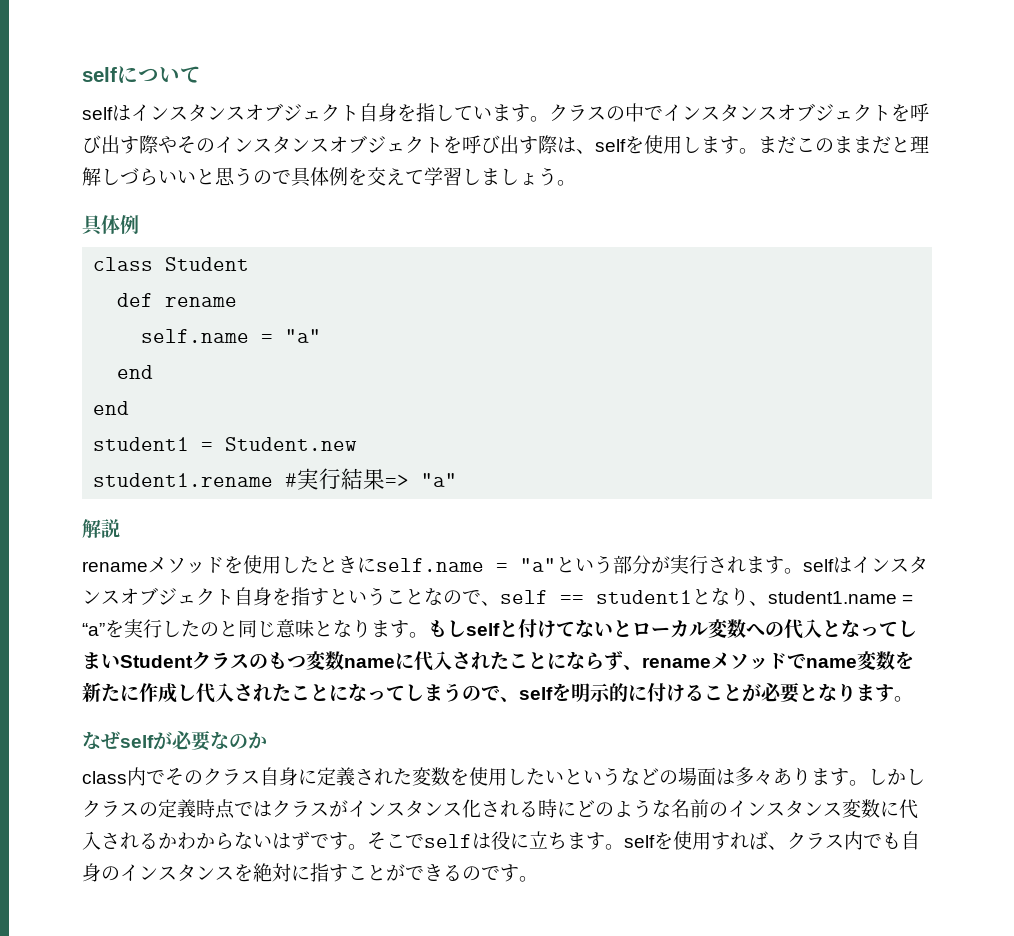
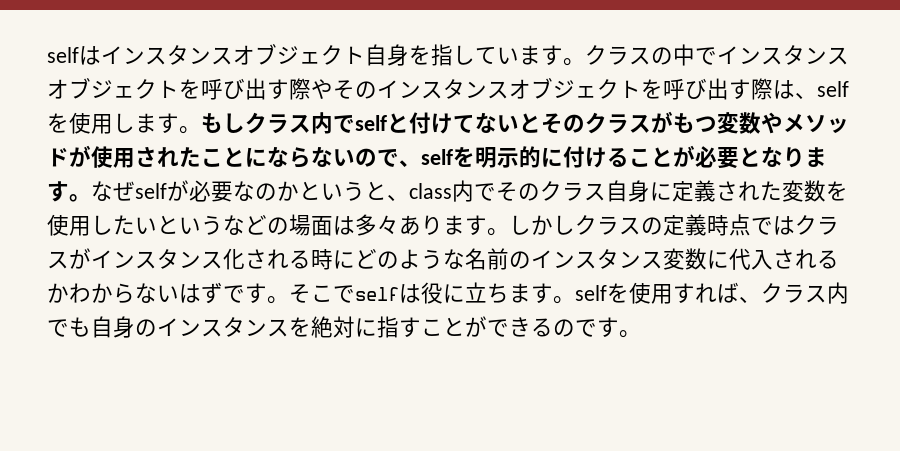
[82,66,201,84] [82,107,113,120] selfについて // self -> [47,47,79,63] self
[758,136,929,154] [82,167,576,187] [82,215,139,236] [93,257,250,271] [117,293,238,307] [141,329,322,343] [117,365,154,379] [93,401,130,415] [93,437,358,451] [93,468,458,490] [82,519,120,538] [82,555,928,574] [82,587,914,606] [82,619,466,638] まだこのままだと理解しづらいいと思うので具体例を交えて学習しましょう。 // 具体例 // class Student // def rename // self.name = "a" // end // end // student1 = Student.new // student1.rename #実行結果=> "a" // 解説 // renameメソッドを使用したときにself.name = "a"という部分が実行されます。selfはインスタンスオブジェクト自身を指すということなので、self == student1となり、student1.name = “a”を実行したのと同じ意味となります。もし -> [201,112,355,134] もしクラス内で
[632,619,917,639] [82,650,914,671] [82,682,462,703] ローカル変数への代入となってしまいStudentクラスのもつ変数nameに代入されたことにならず、renameメソッドでname変数を新たに作成し代入されたことになってしまう -> [541,111,849,134] [47,145,355,168] そのクラスがもつ変数やメソッドが使用されたことにならない
(913, 699) // -> (91, 198) none
(267, 740) // -> [299,181,409,201] というと、

